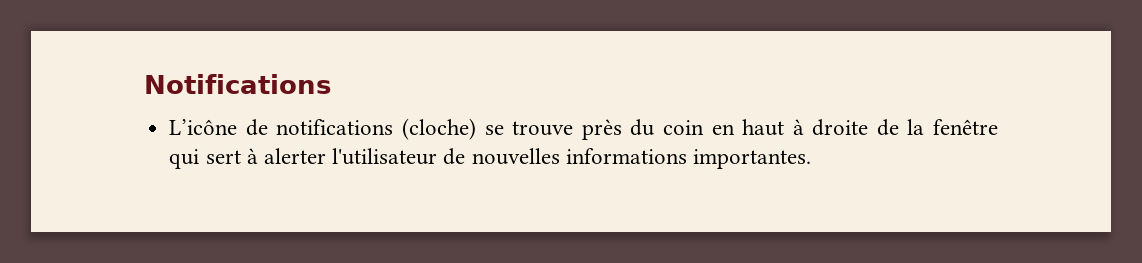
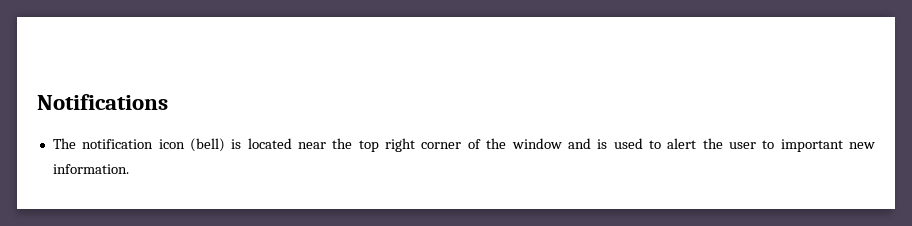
[169,118,999,140] [169,148,811,169] L’icône de notifications (cloche) se trouve près du coin en haut à droite de la fenêtre qui sert à alerter l'utilisateur de nouvelles informations importantes. -> [52,138,876,152] [52,164,129,174] The notification icon (bell) is located near the top right corner of the window and is used to alert the user to important new information.

